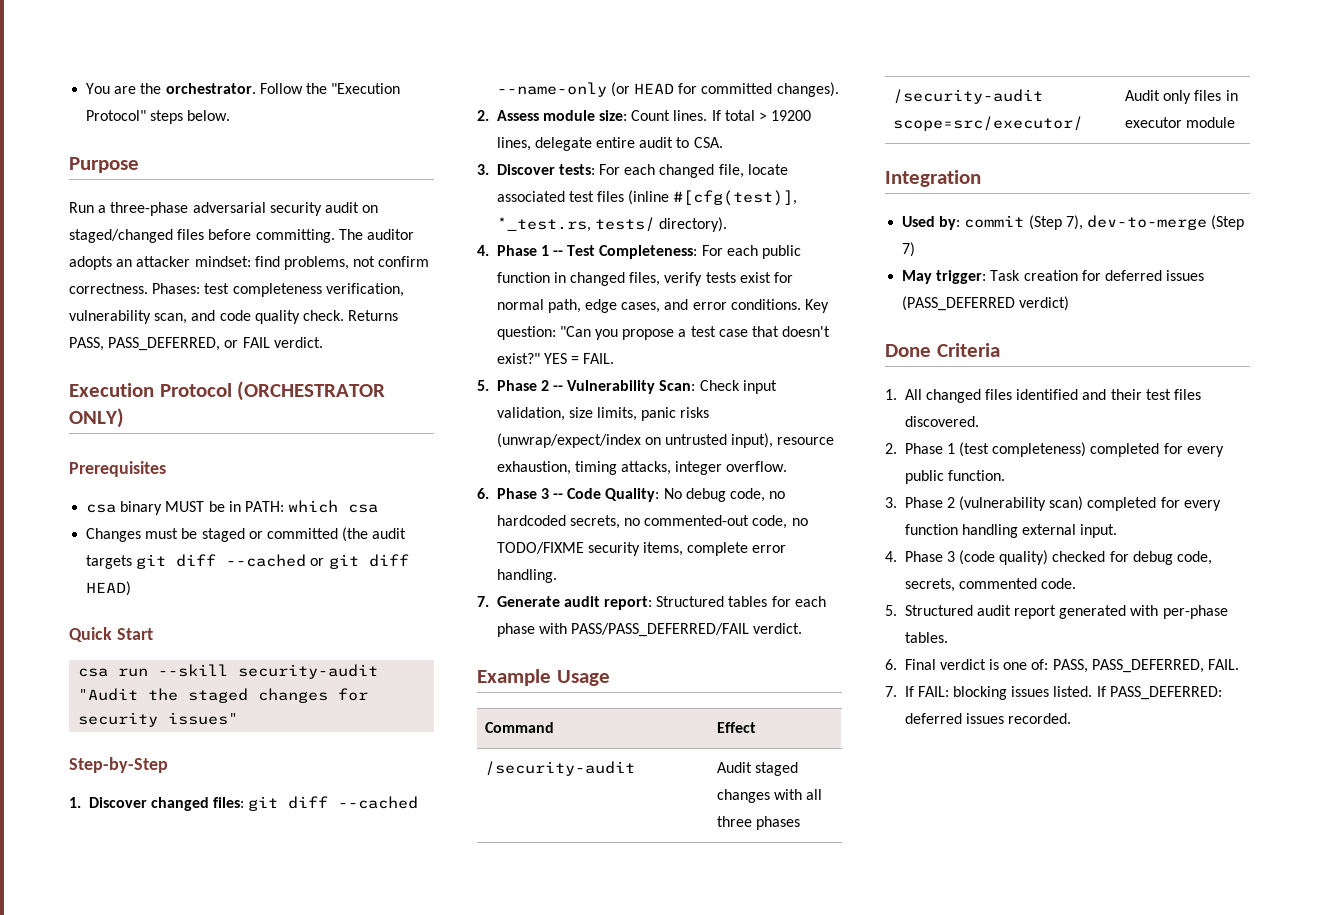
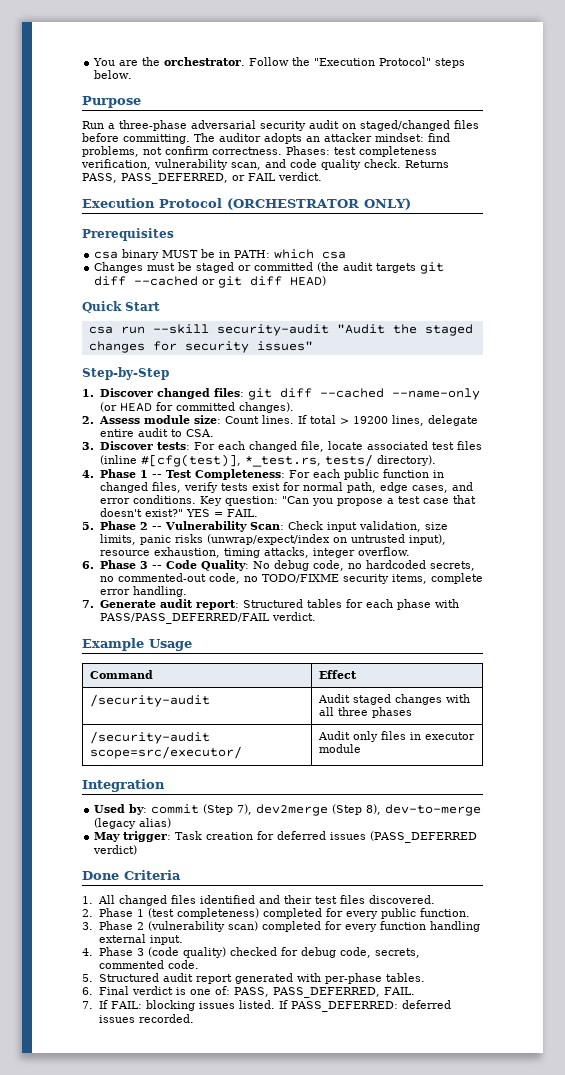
[1086,215,1245,230] [902,242,916,257] dev-to-merge (Step 7) -> [256,804,482,816] [94,818,172,829] dev2merge (Step 8), dev-to-merge (legacy alias)

